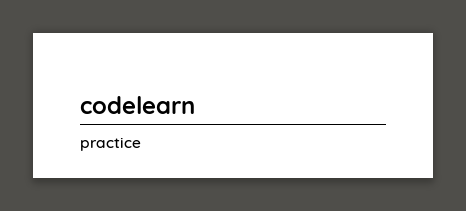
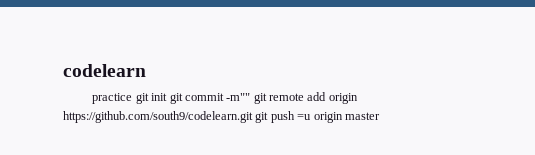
(141, 144) none -> [135,92,358,104] [63,111,380,123] git init git commit -m"" git remote add origin https://github.com/south9/codelearn.git git push =u origin master

